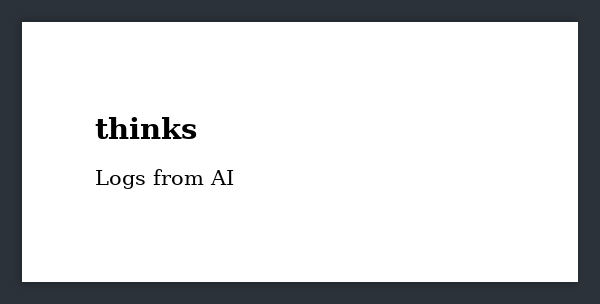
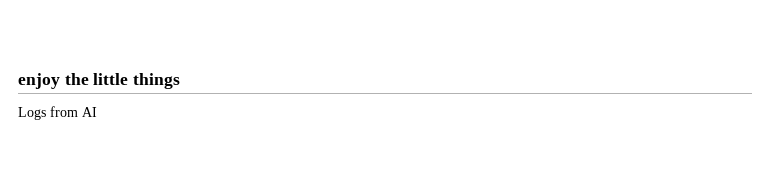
[95,117,197,139] thinks -> [18,73,181,89] enjoy the little things

